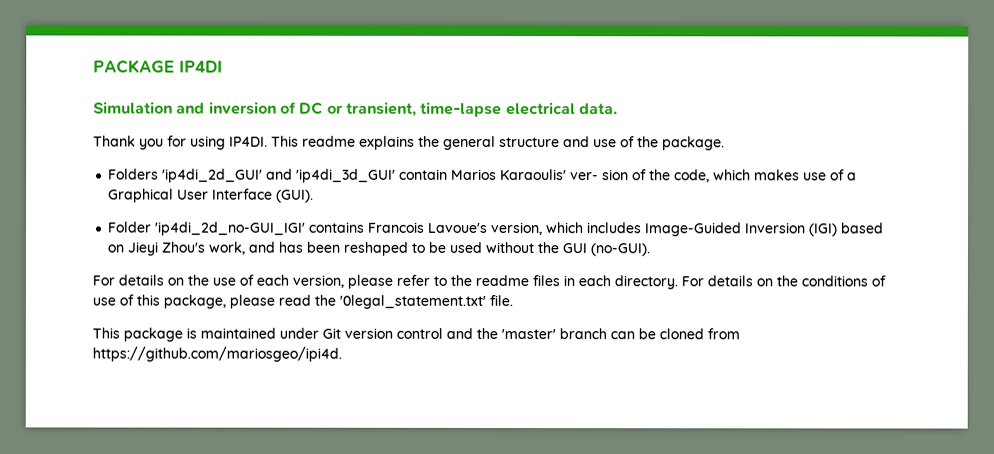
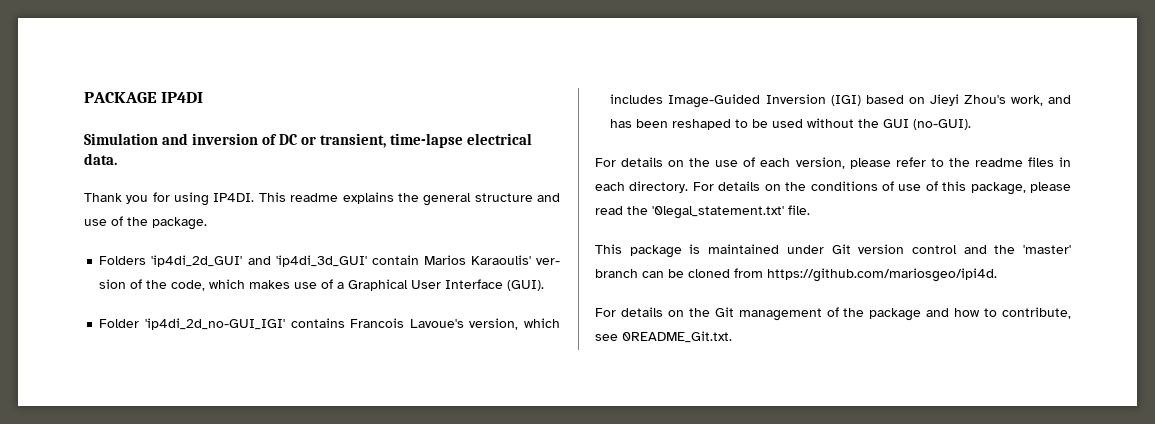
(342, 354) none -> [595,307,1071,321] [595,331,732,343] // For details on the Git management of the package and how to contribute, see 0README_Git.txt.

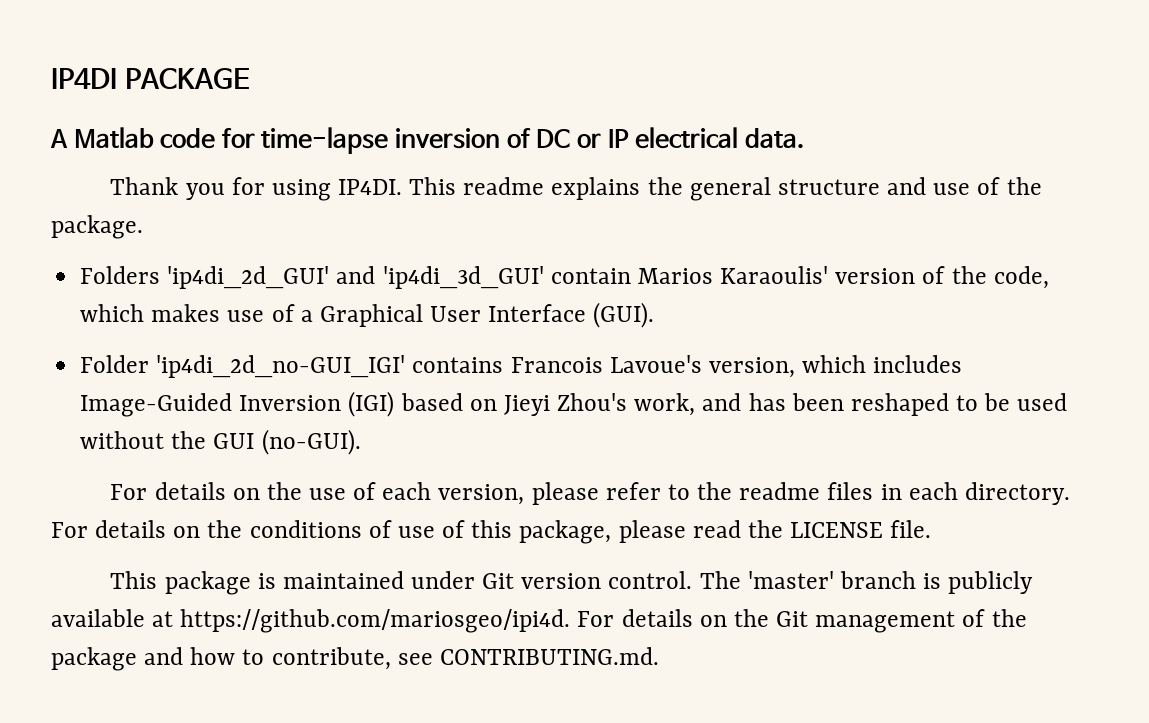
(84, 97) none -> [51,68,117,89] IP4DI
[161,92,204,103] [84,133,189,145] IP4DI // Simulation and -> [50,127,389,154] // A Matlab code for time-lapse
[320,133,464,148] transient, time-lapse -> [607,129,629,148] IP
[536,258,560,265] [99,279,127,289] ver- sion -> [835,268,916,284] version
[652,206,784,219] '0legal_statement.txt' -> [790,522,884,538] LICENSE
[911,245,1071,254] [595,268,763,278] control and the 'master' branch can be cloned from -> [608,571,1034,594] [51,609,174,627] control. The 'master' branch is publicly available at
(997, 275) // -> (571, 621) none
[622,331,732,343] 0README_Git.txt. -> [439,647,659,665] CONTRIBUTING.md.

